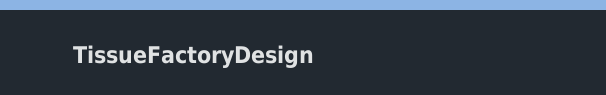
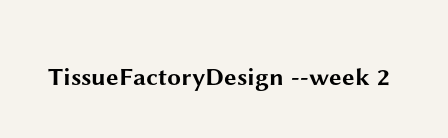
(314, 56) none -> [290,68,390,86] --week 2

